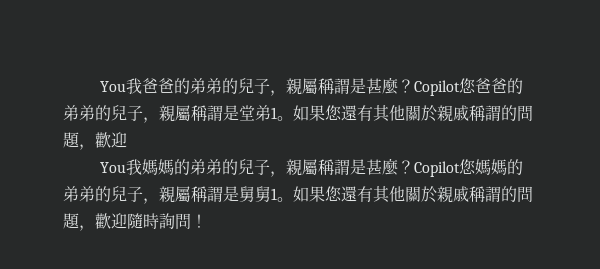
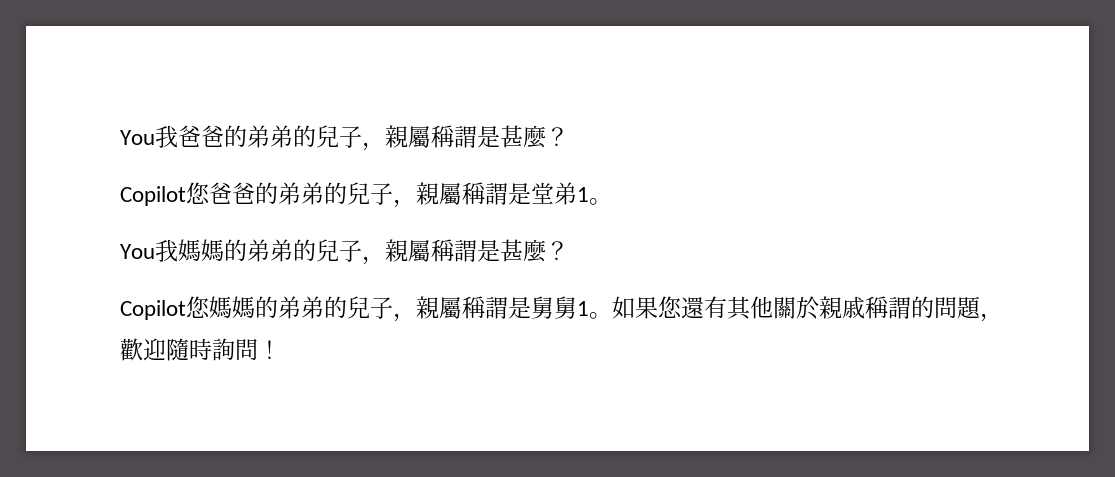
(415, 86) none -> (569, 136) //
[293,105,533,122] [63,132,127,150] 如果您還有其他關於親戚稱謂的問題，歡迎 -> (612, 201) none
(415, 167) none -> (569, 250) //

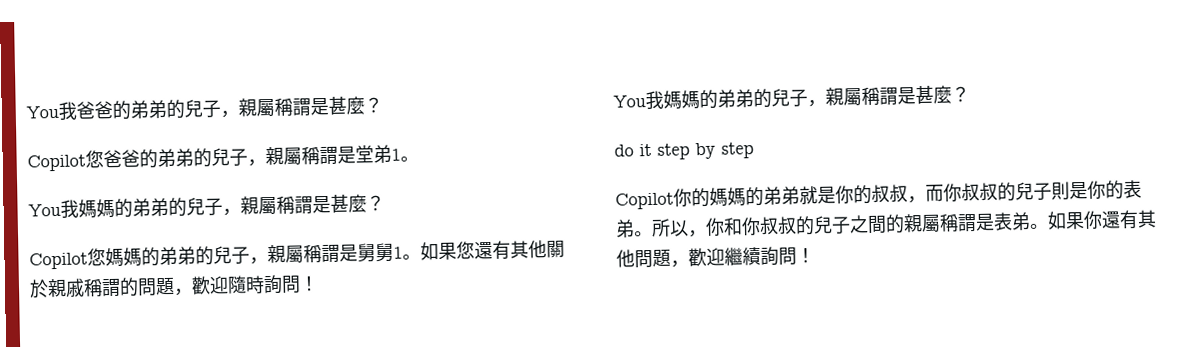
(281, 349) none -> [613,85,970,110] [614,142,754,160] [615,179,1142,210] [615,209,1157,238] [616,246,815,269] // You我媽媽的弟弟的兒子，親屬稱謂是甚麼？ // do it step by step // Copilot你的媽媽的弟弟就是你的叔叔，而你叔叔的兒子則是你的表弟。所以，你和你叔叔的兒子之間的親屬稱謂是表弟。如果你還有其他問題，歡迎繼續詢問！

